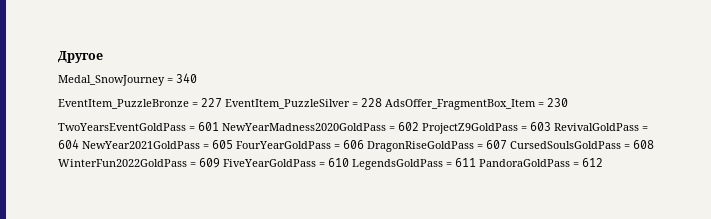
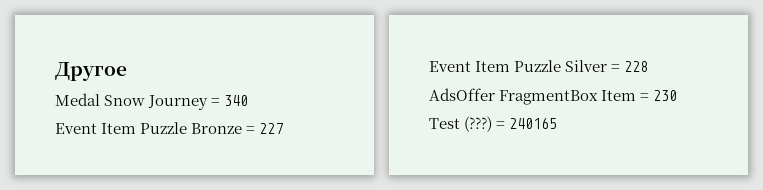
[58,75,165,86] Medal_SnowJourney -> [55,93,209,110] Medal Snow Journey
[58,98,350,109] EventItem_PuzzleBronze = 227 EventItem_PuzzleSilver -> [55,122,284,134] [429,60,608,72] Event Item Puzzle Bronze = 227 // Event Item Puzzle Silver
[385,99,536,110] AdsOffer_FragmentBox_Item -> [429,88,637,105] // AdsOffer FragmentBox Item
[58,122,648,134] [58,139,654,152] [58,158,603,170] TwoYearsEventGoldPass = 601 NewYearMadness2020GoldPass = 602 ProjectZ9GoldPass = 603 RevivalGoldPass = 604 NewYear2021GoldPass = 605 FourYearGoldPass = 606 DragonRiseGoldPass = 607 CursedSoulsGoldPass = 608 WinterFun2022GoldPass = 609 FiveYearGoldPass = 610 LegendsGoldPass = 611 PandoraGoldPass = 612 -> [429,116,558,132] Test (???) = 240165

